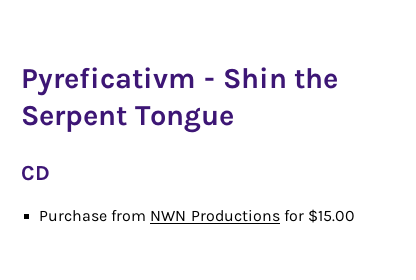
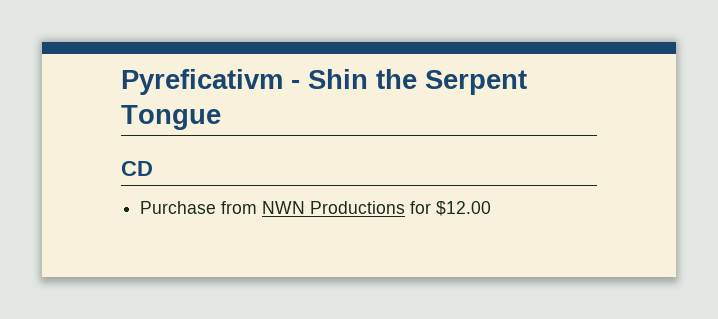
[308,209,356,223] $15.00 -> [436,201,492,216] $12.00

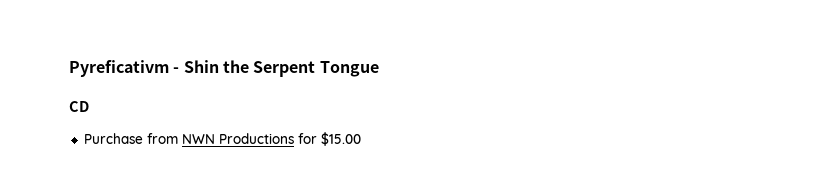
[436,201,492,216] $12.00 -> [320,132,361,146] $15.00

